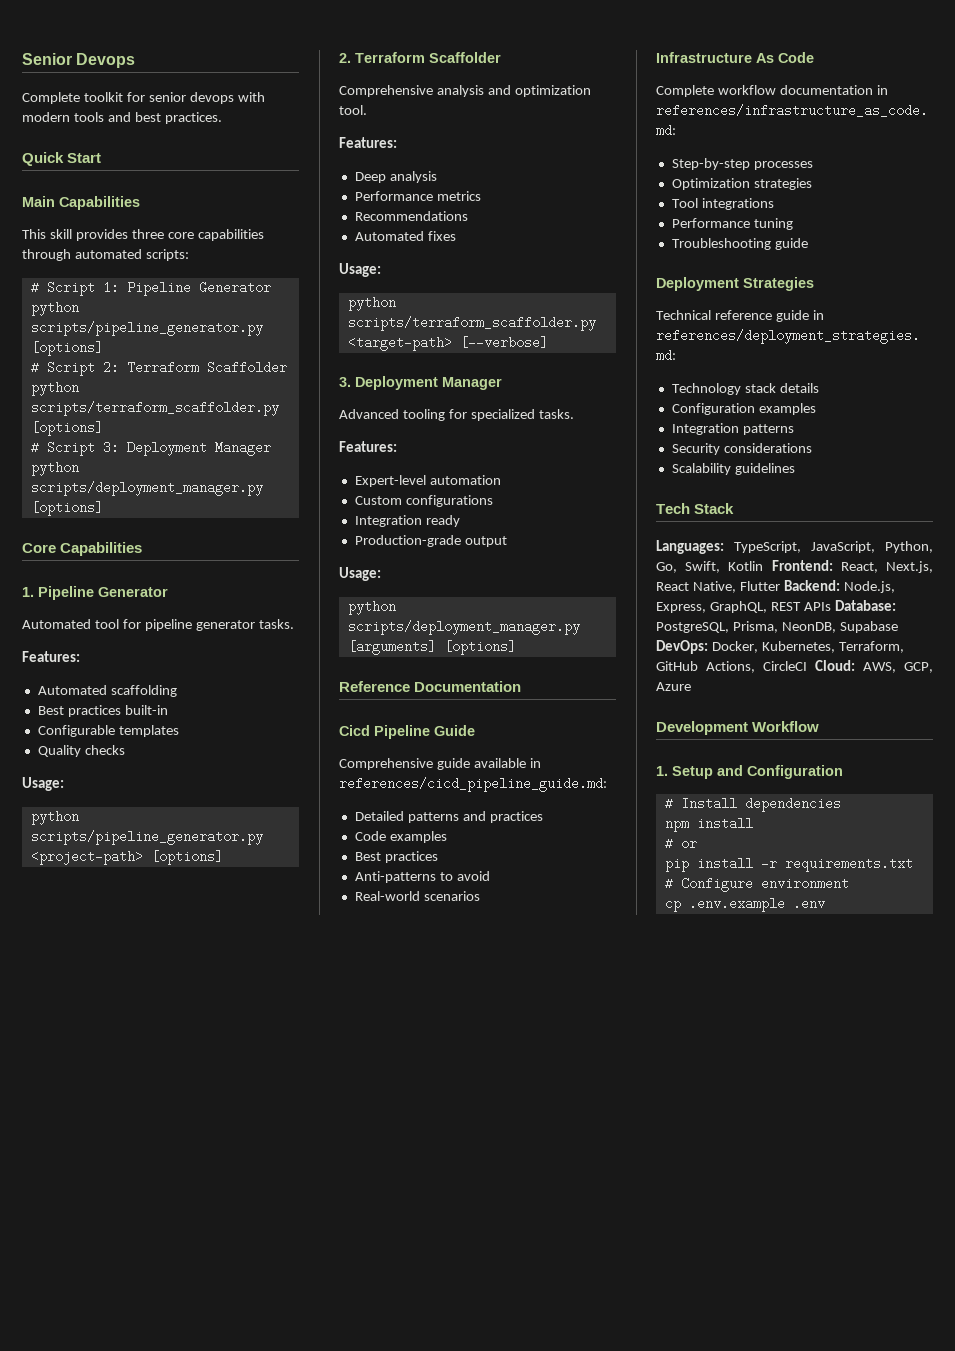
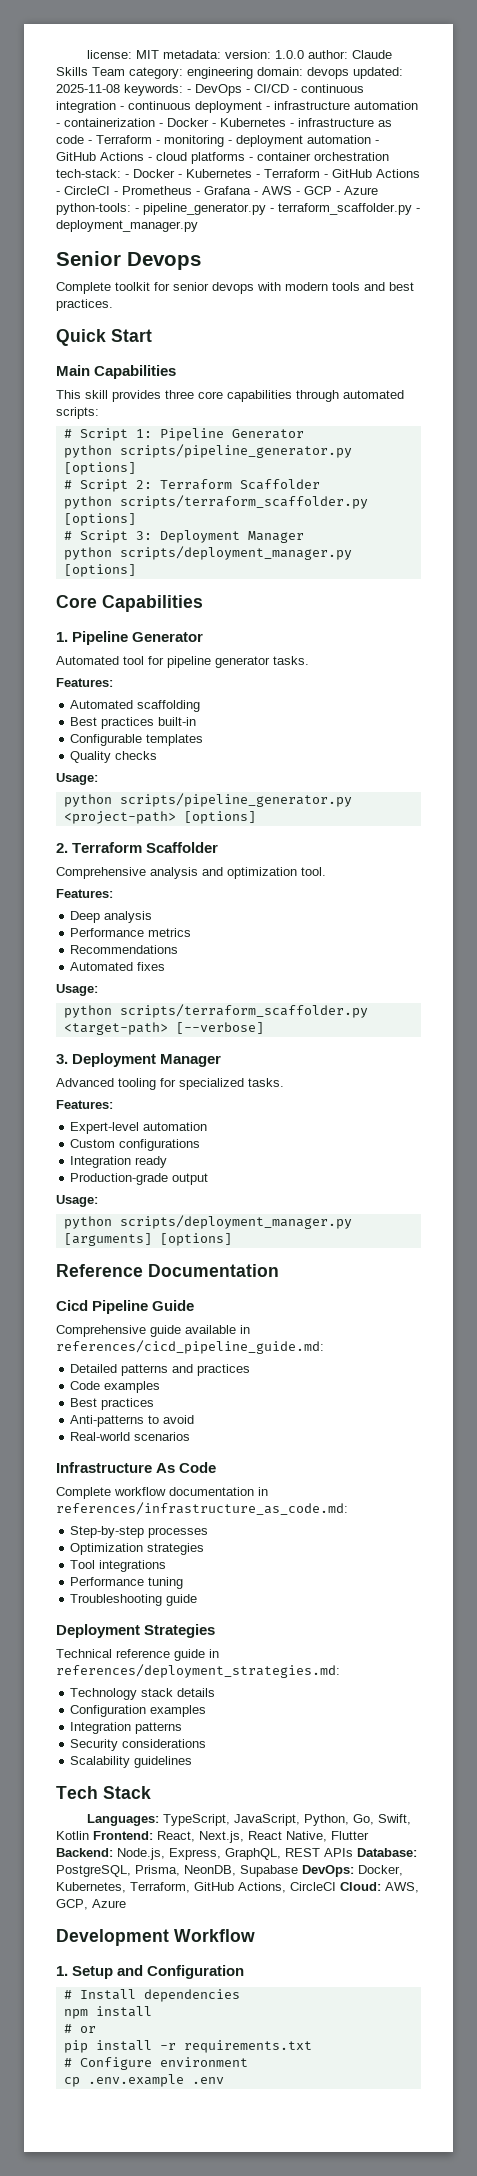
(22, 59) none -> [86,50,392,59] [56,67,403,79] [56,84,364,96] [56,101,418,113] [56,118,392,127] [56,135,379,147] [56,152,389,164] [56,169,420,178] [56,186,378,195] [56,203,420,215] [56,220,198,232] license: MIT metadata: version: 1.0.0 author: Claude Skills Team category: engineering domain: devops updated: 2025-11-08 keywords: - DevOps - CI/CD - continuous integration - continuous deployment - infrastructure automation - containerization - Docker - Kubernetes - infrastructure as code - Terraform - monitoring - deployment automation - GitHub Actions - cloud platforms - container orchestration tech-stack: - Docker - Kubernetes - Terraform - GitHub Actions - CircleCI - Prometheus - Grafana - AWS - GCP - Azure python-tools: - pipeline_generator.py - terraform_scaffolder.py - deployment_manager.py //

